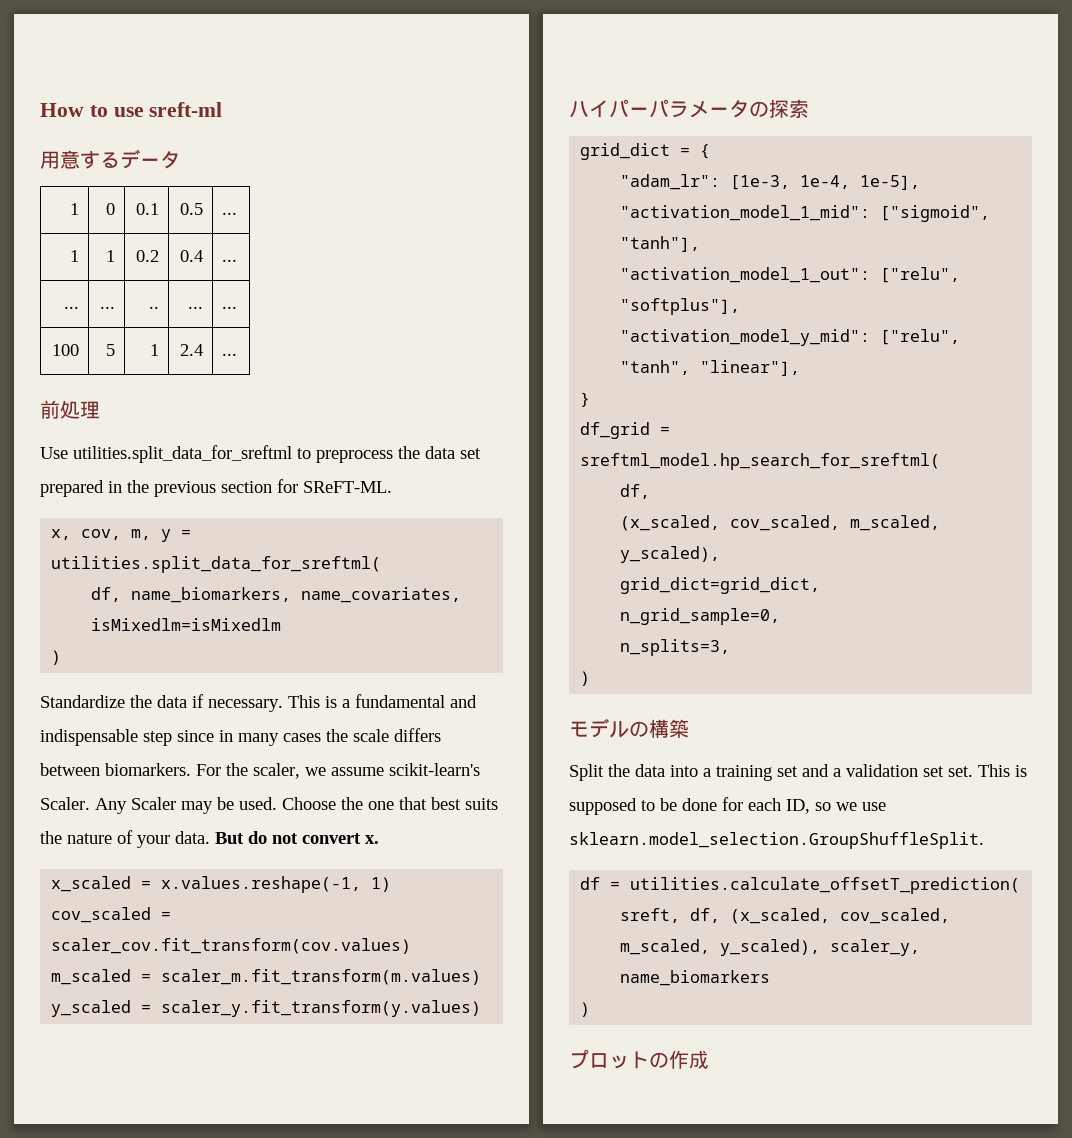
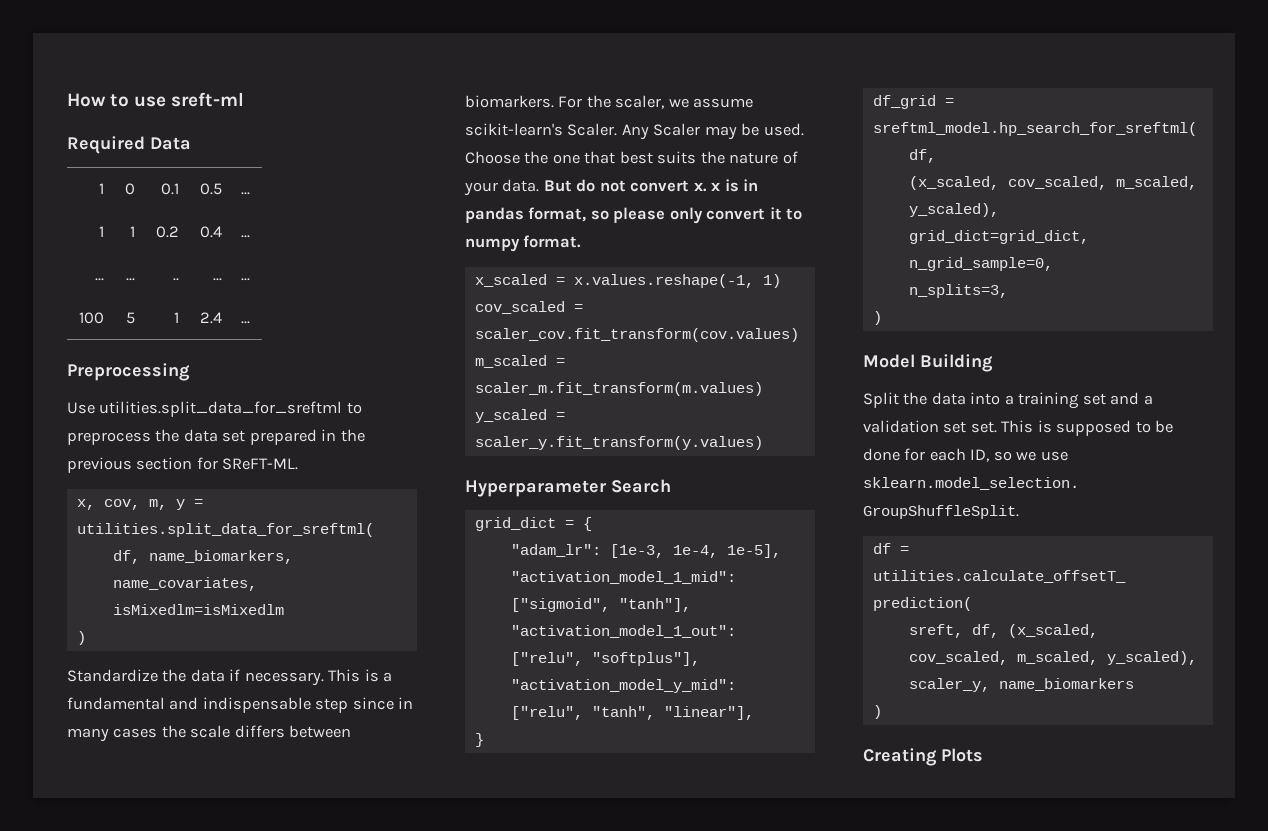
[40,149,180,169] 用意するデータ -> [67,136,191,154] Required Data
[40,400,100,419] 前処理 -> [67,363,190,381] Preprocessing
(379, 839) none -> [711,179,759,192] [465,207,803,224] [465,235,582,252] x is in pandas format, so please only convert it to numpy format.
[569,99,809,118] ハイパーパラメータの探索 -> [465,479,671,497] Hyperparameter Search
[569,718,689,738] モデルの構築 -> [863,354,993,372] Model Building
[569,1049,709,1069] プロットの作成 -> [863,748,983,766] Creating Plots

